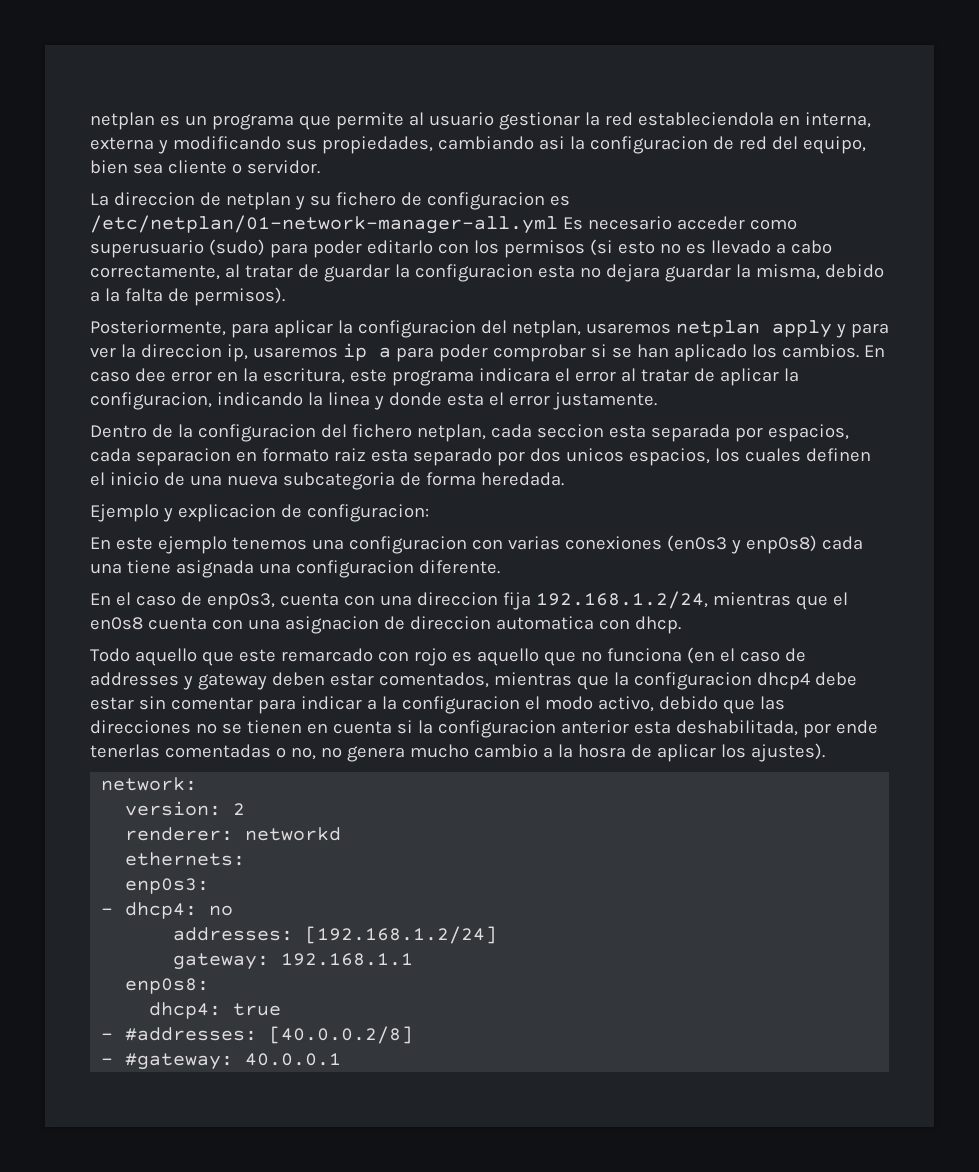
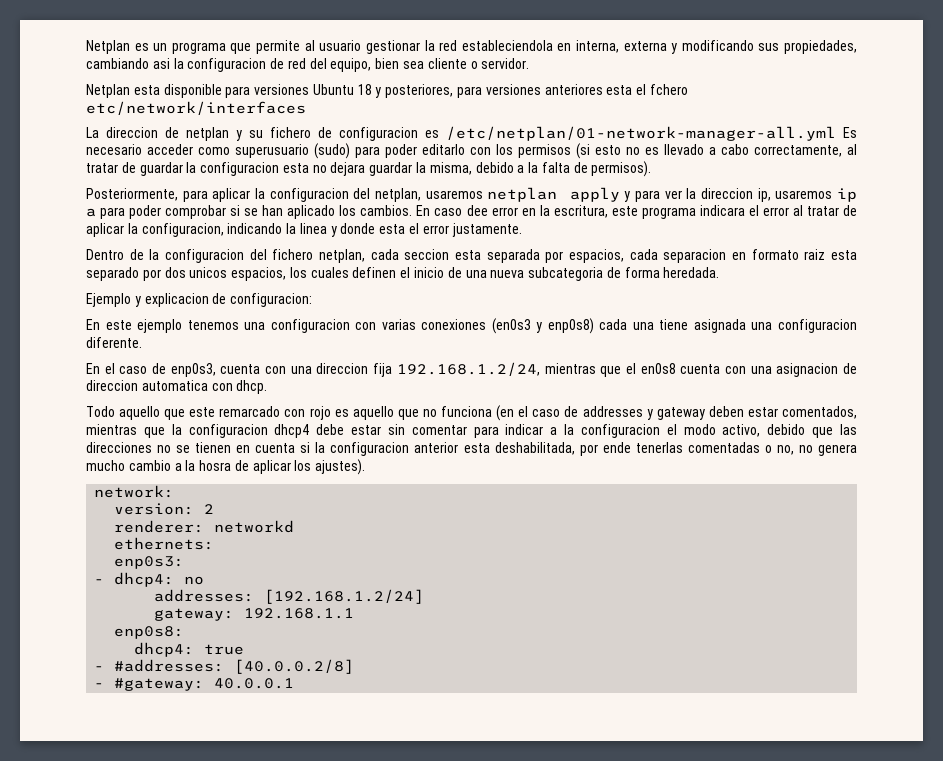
[90,112,155,130] netplan -> [86,40,130,54] Netplan
(320, 167) none -> [86,84,688,98] [86,101,306,115] // Netplan esta disponible para versiones Ubuntu 18 y posteriores, para versiones anteriores esta el fchero etc/network/interfaces

